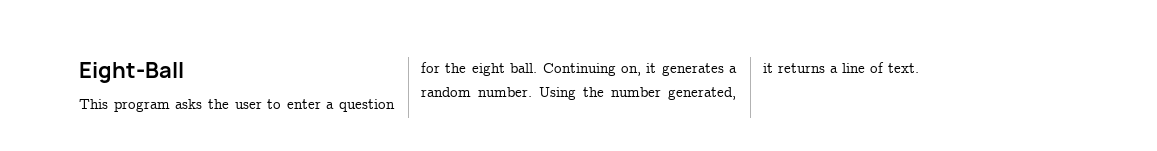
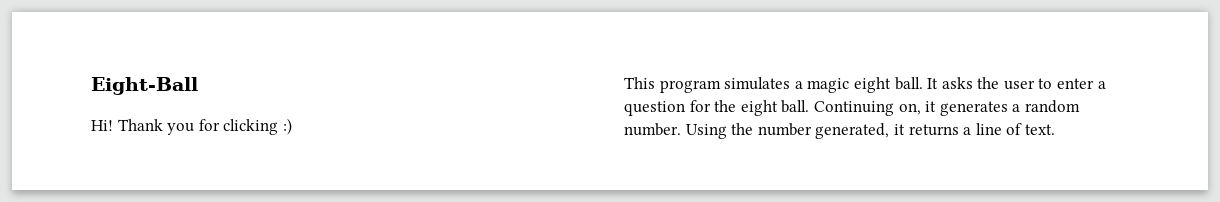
[79,99,170,112] This program -> [91,118,292,135] [624,77,939,93] Hi! Thank you for clicking :) // This program simulates a magic eight ball. It

